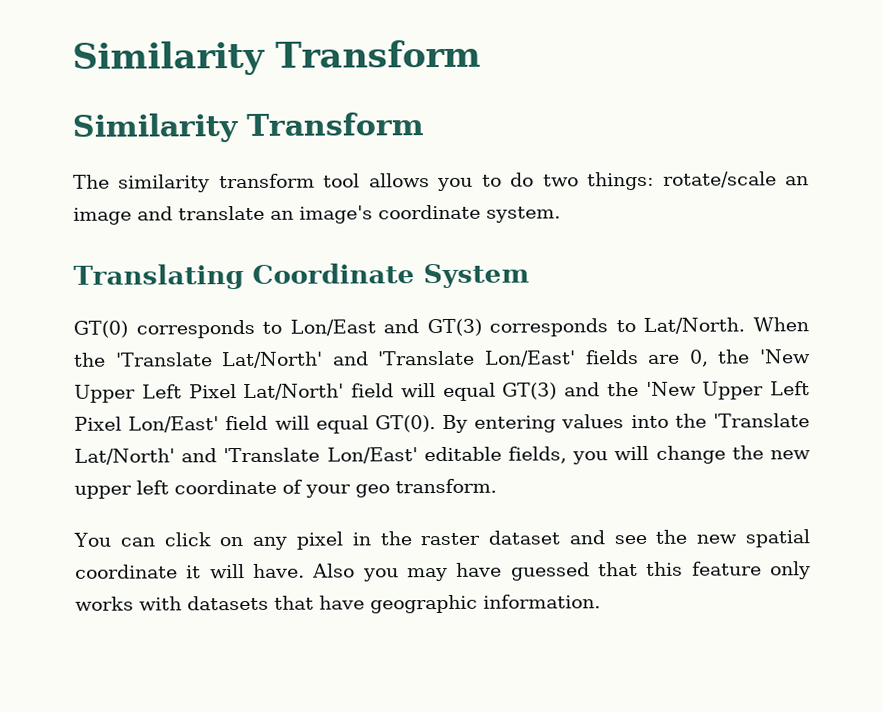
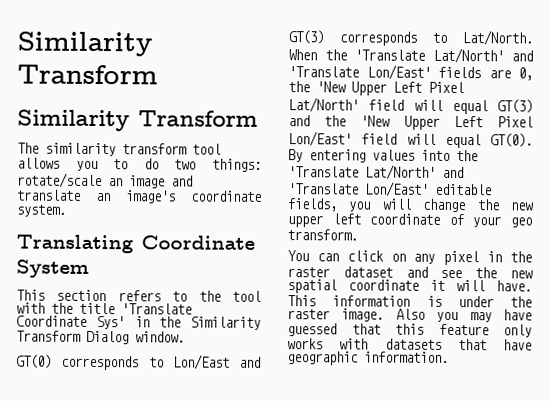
(530, 276) none -> [16,289,261,302] [16,302,192,315] [16,315,261,330] [16,330,185,345] // This section refers to the tool with the title 'Translate Coordinate Sys' in the Similarity Transform Dialog window.
(305, 570) none -> [287,295,532,308] [287,308,385,322] This information is under the raster image.

